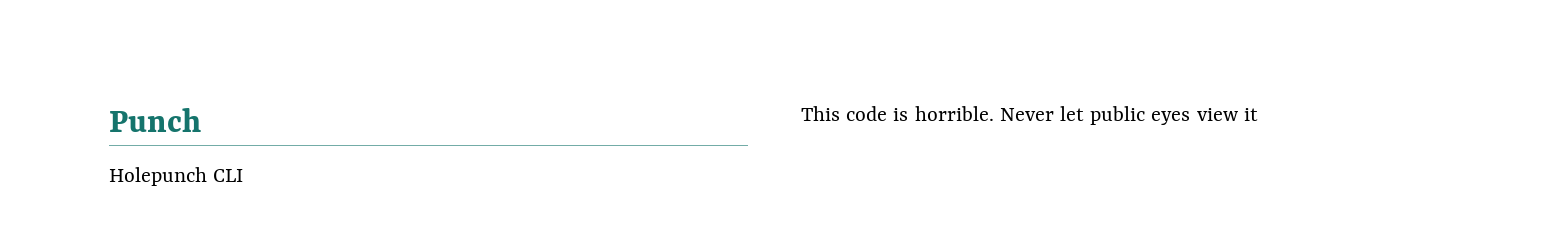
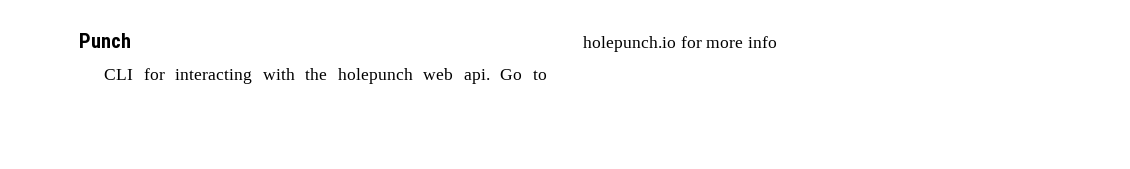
[109,167,207,186] Holepunch -> (131, 40) none
[801,106,1258,125] // This code is horrible. Never let public eyes view it -> [143,68,547,84] [583,36,778,52] for interacting with the holepunch web api. Go to holepunch.io for more info

